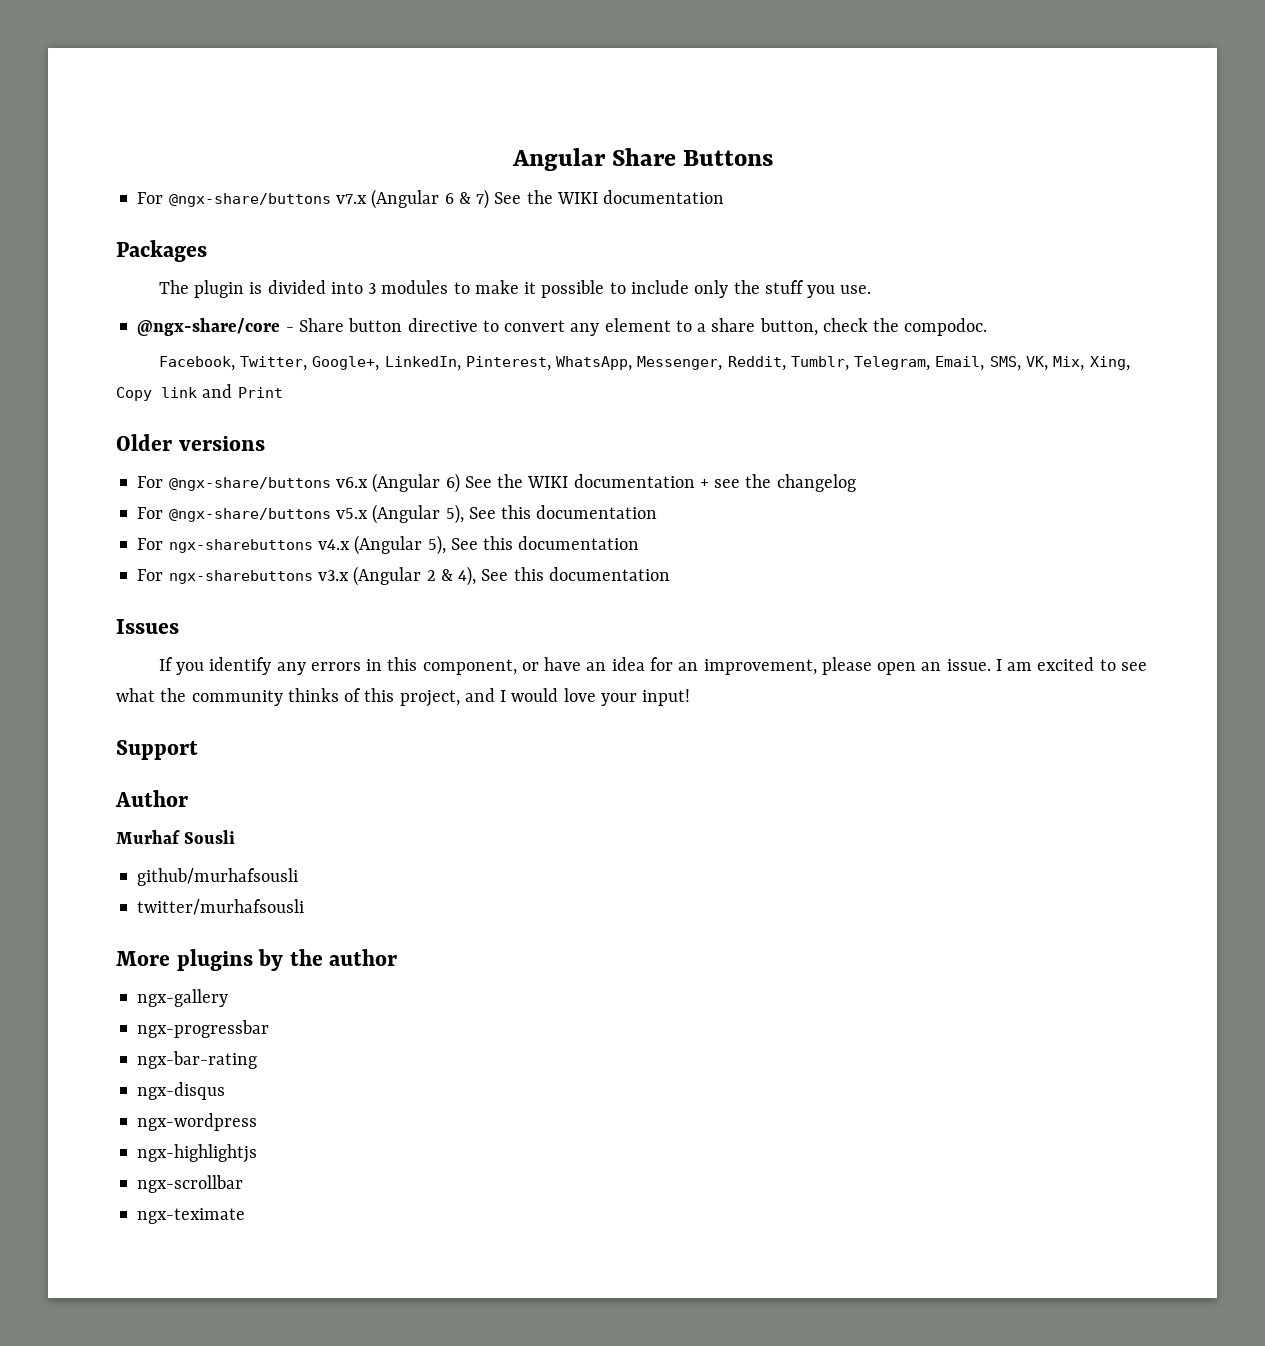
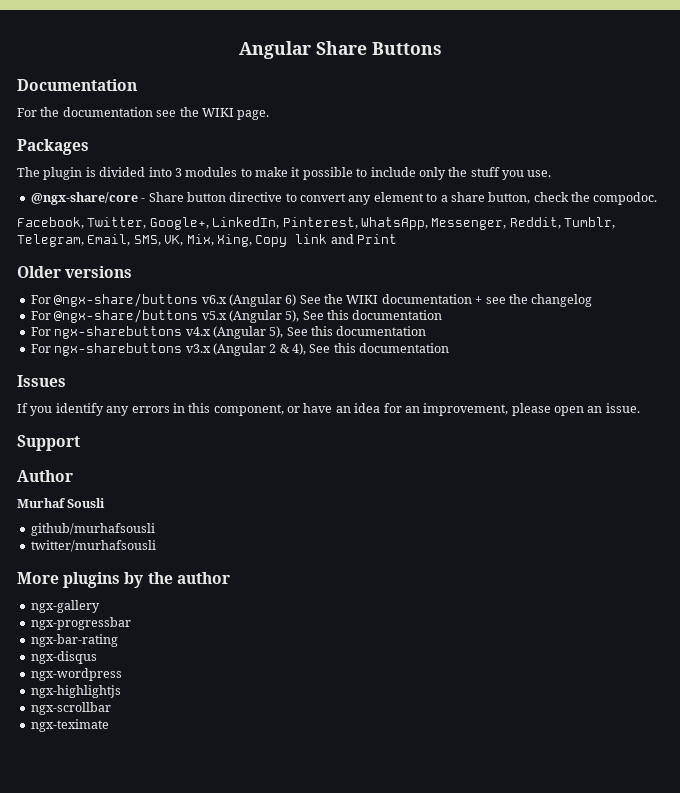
[137,189,725,209] // For @ngx-share/buttons v7.x (Angular 6 & 7) See the WIKI documentation -> [17,79,137,91] [17,107,270,120] // Documentation // For the documentation see the WIKI page.
[995,657,1147,671] [116,688,691,707] I am excited to see what the community thinks of this project, and I would love your input! -> (640, 408) none

